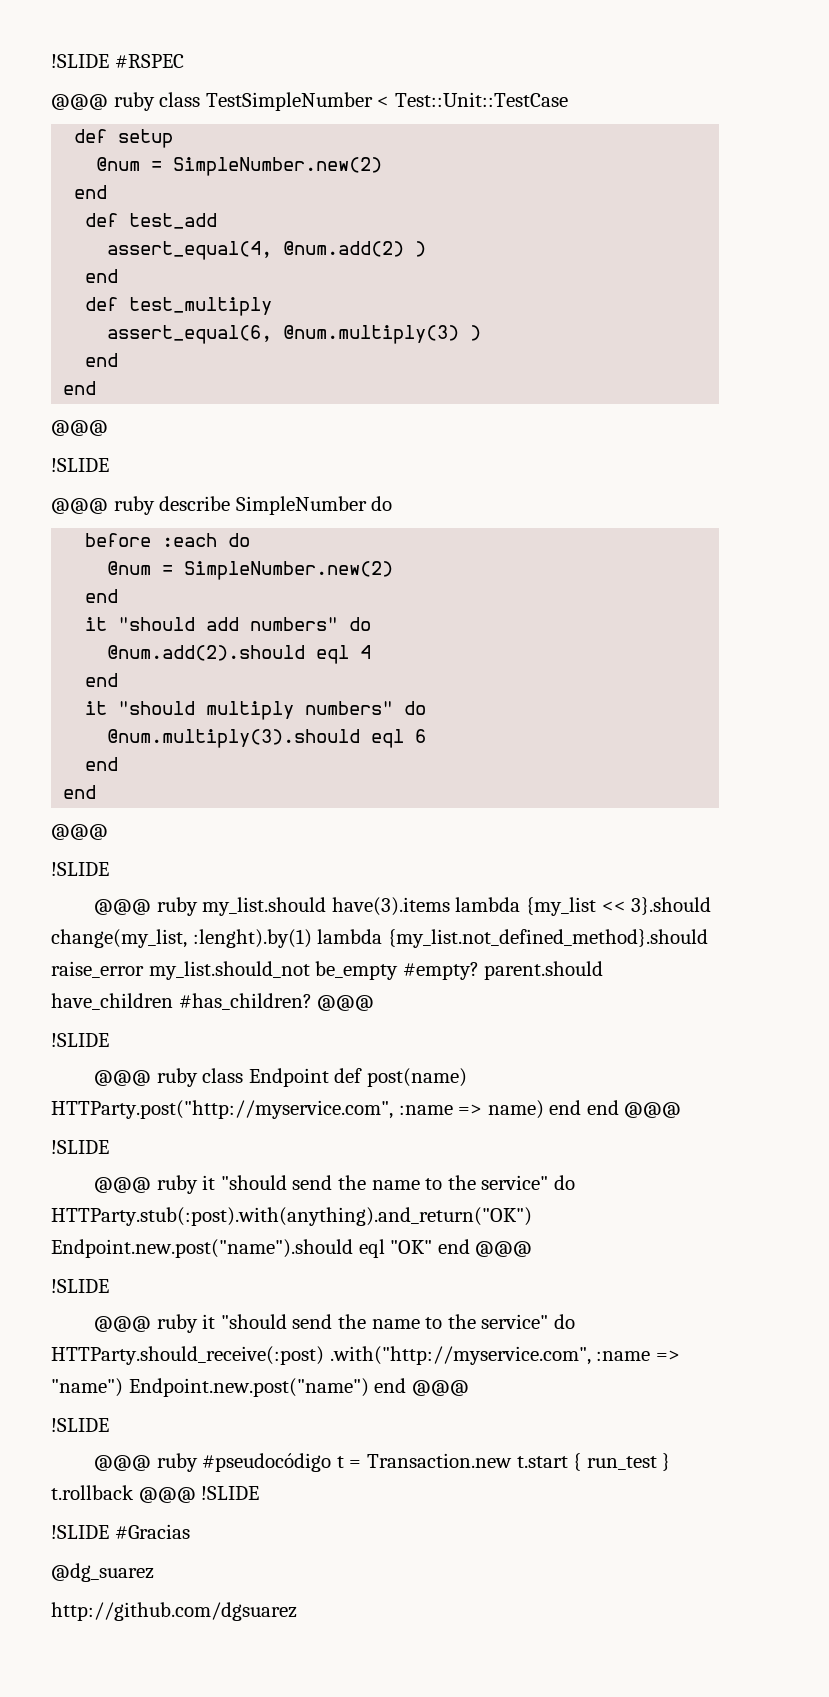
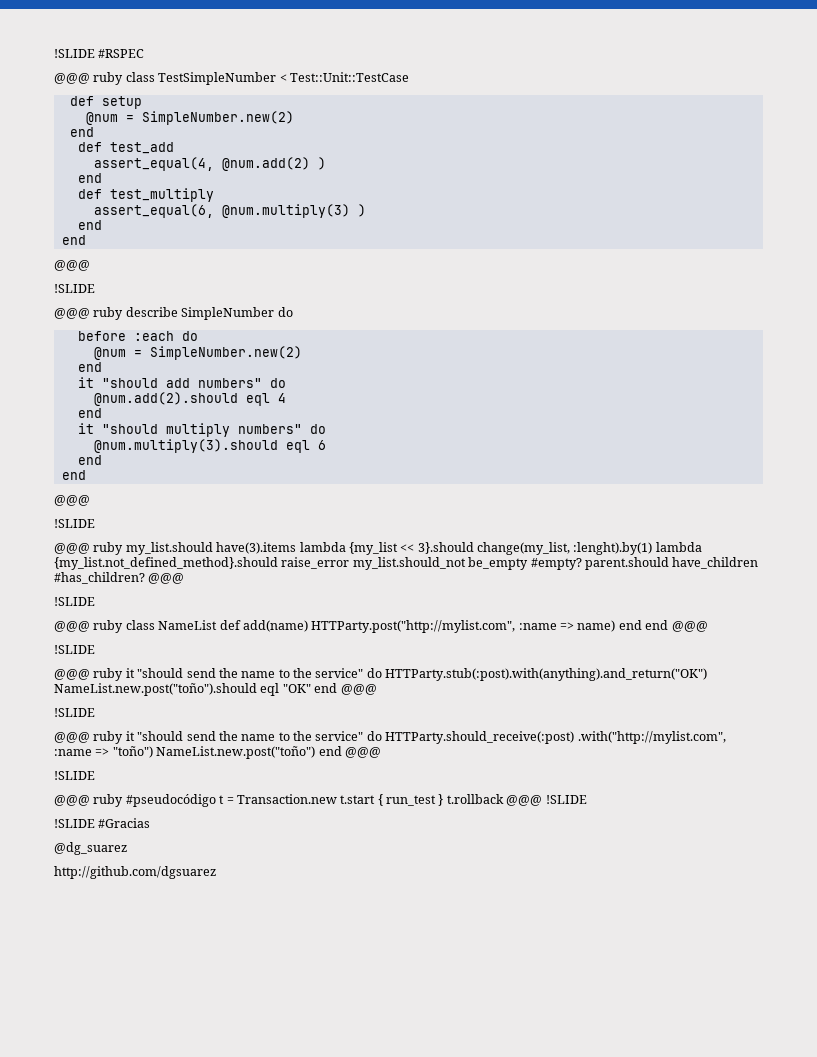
[248,1068,467,1087] [51,1100,393,1119] Endpoint def post(name) HTTParty.post("http://myservice.com", -> [158,620,516,633] NameList def add(name) HTTParty.post("http://mylist.com",
[51,1239,353,1258] Endpoint.new.post("name").should -> [54,683,257,696] NameList.new.post("toño").should
[329,1346,680,1365] [51,1378,369,1397] .with("http://myservice.com", :name => "name") Endpoint.new.post("name") -> [577,731,726,744] [54,746,316,759] .with("http://mylist.com", :name => "toño") NameList.new.post("toño")

